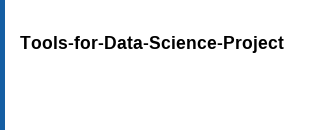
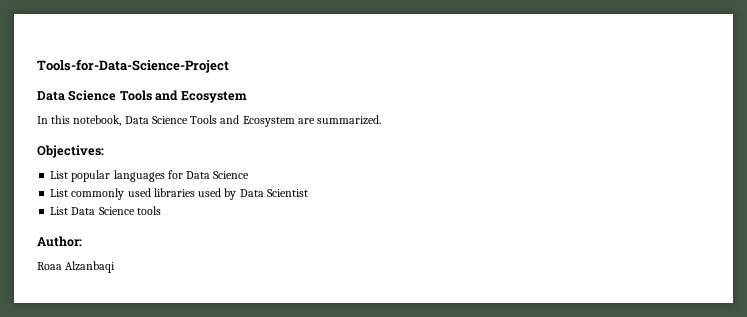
(284, 44) none -> [37,90,247,103] [37,115,382,127] [37,145,104,158] [50,170,250,182] [50,188,308,200] [50,206,161,215] [37,236,82,247] [37,261,116,273] // Data Science Tools and Ecosystem // In this notebook, Data Science Tools and Ecosystem are summarized. // Objectives: // List popular languages for Data Science // List commonly used libraries used by Data Scientist // List Data Science tools // Author: // Roaa Alzanbaqi

